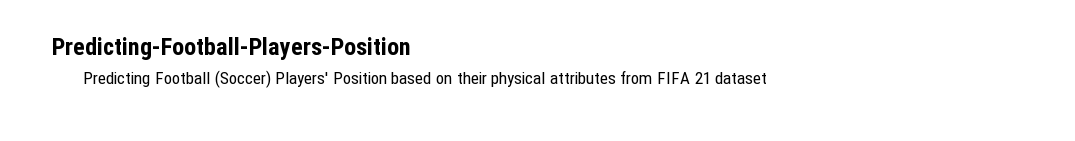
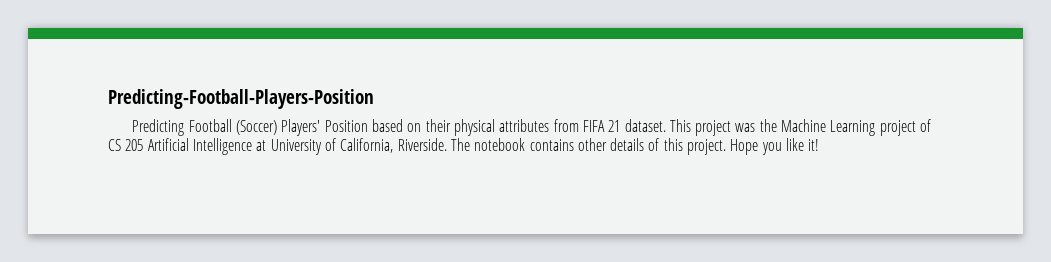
[715,72,768,84] dataset -> [624,119,932,136] [108,138,820,155] dataset. This project was the Machine Learning project of CS 205 Artificial Intelligence at University of California, Riverside. The notebook contains other details of this project. Hope you like it!

